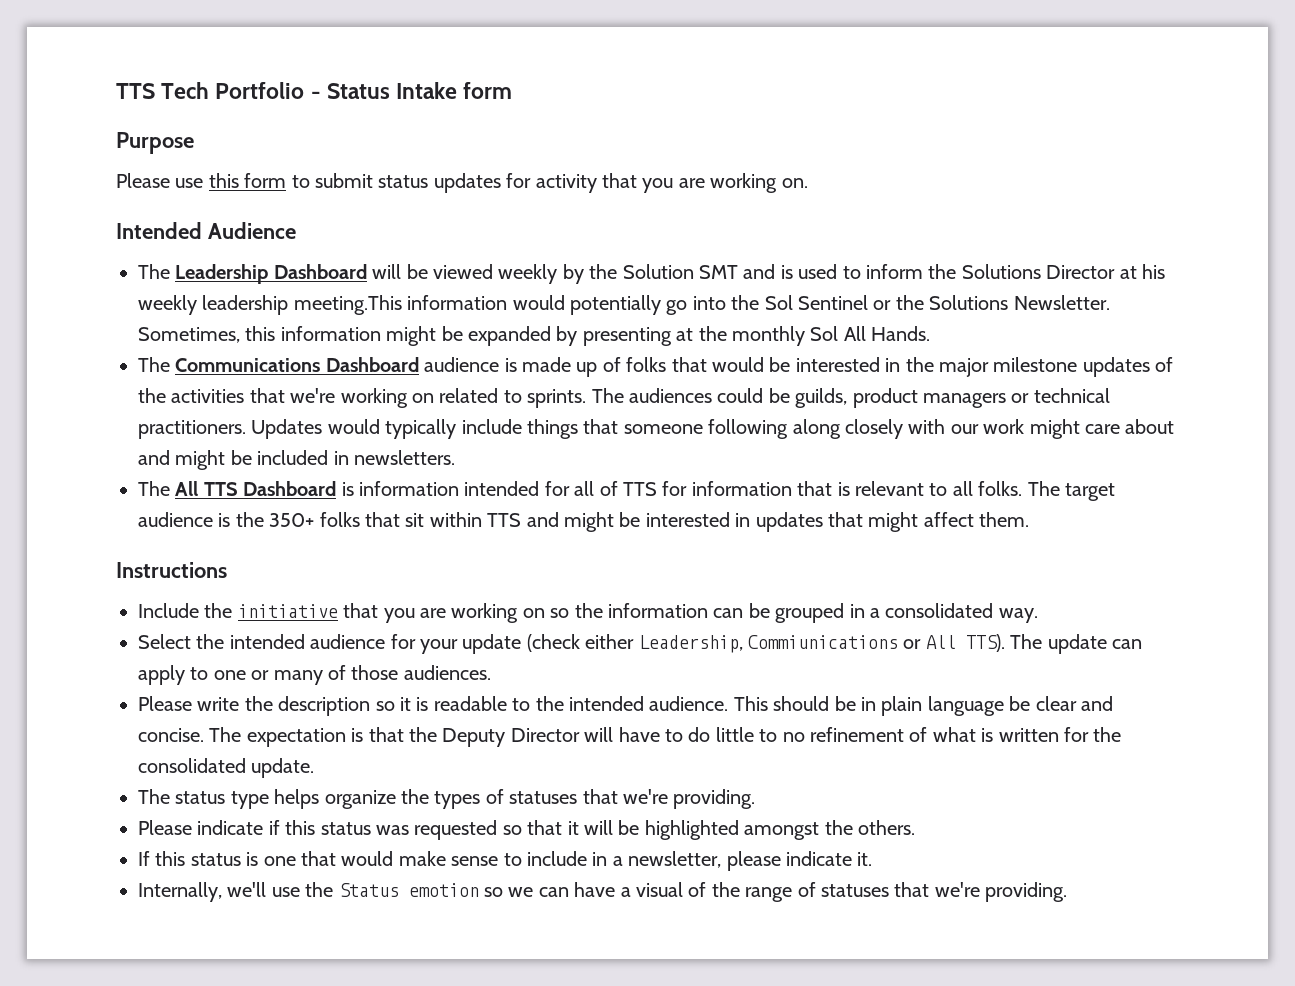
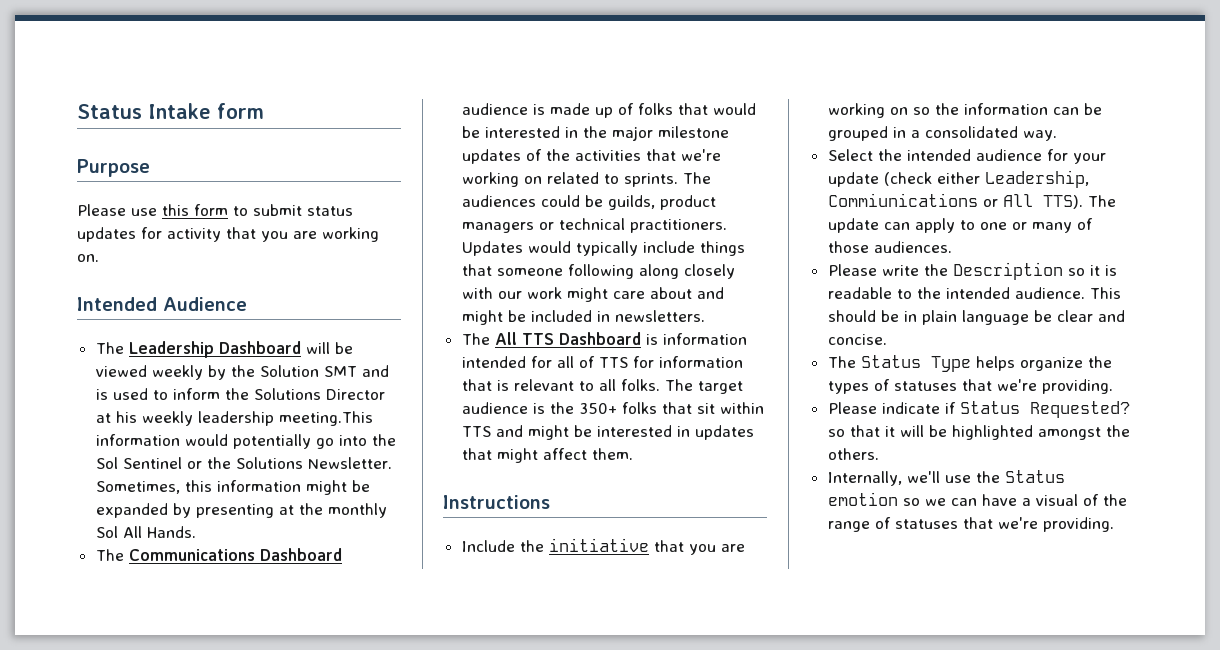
[116,82,321,99] TTS Tech Portfolio - -> (77, 111) none
[278,696,371,716] description -> [952,262,1063,280] Description
[209,727,1122,747] [138,758,315,778] [138,789,269,809] The expectation is that the Deputy Director will have to do little to no refinement of what is written for the consolidated update. // The status type -> [827,355,971,372] // The Status Type
[285,820,498,840] this status was requested -> [959,401,1130,418] Status Requested?
[138,851,873,871] // If this status is one that would make sense to include in a newsletter, please indicate it. -> (879, 454) none

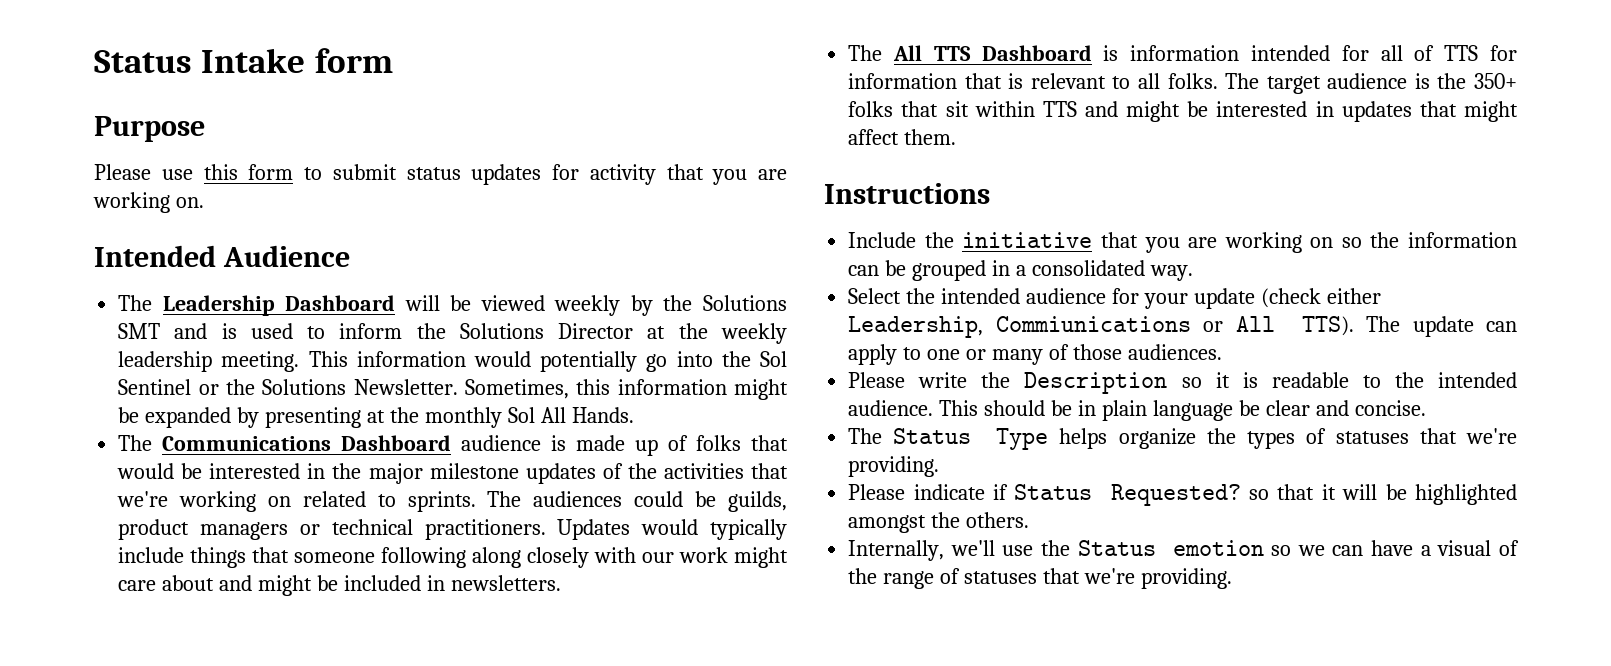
[259,365,319,377] Solution -> [702,295,787,311] Solutions
[115,411,137,423] his -> [678,323,708,339] the
[278,411,373,426] meeting.This -> [221,351,348,372] meeting. This

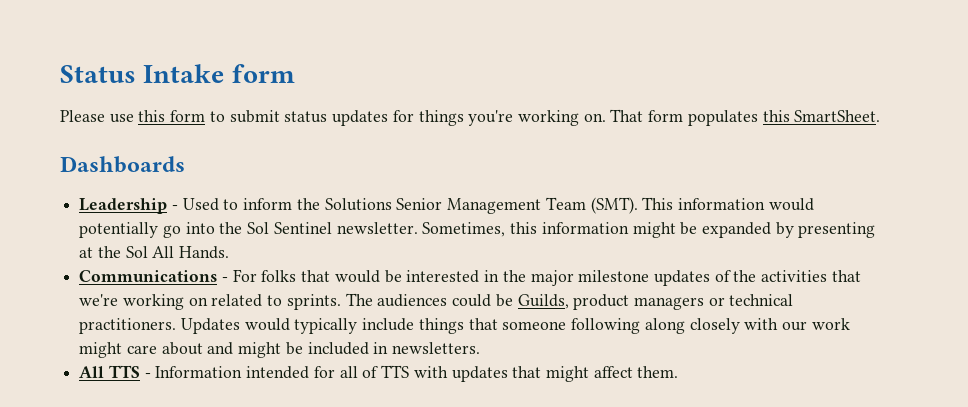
[94,116,205,142] // Purpose -> (295, 73) none
[589,164,787,185] [93,192,204,213] [94,245,350,267] [118,295,787,316] [118,323,787,344] [118,351,300,372] activity that you are working on. // Intended Audience // The Leadership Dashboard will be viewed weekly by the Solutions SMT and is used to inform the Solutions Director at the weekly leadership meeting. -> [418,109,881,126] [60,156,185,173] [79,197,638,214] things you're working on. That form populates this SmartSheet. // Dashboards // Leadership - Used to inform the Solutions Senior Management Team (SMT).
[198,379,458,395] or the Solutions Newsletter. -> [336,222,418,234] newsletter.
[424,407,502,428] monthly -> (121, 252) none
[118,435,689,456] The Communications Dashboard audience is made up of -> [79,269,257,282] Communications - For
[727,491,787,512] guilds, -> [517,294,569,309] Guilds,
[848,45,883,61] The -> (481, 348) none
[981,45,1240,61] Dashboard is information -> [144,366,243,378] - Information
[1490,45,1517,61] [848,73,1517,94] [848,101,1334,122] for information that is relevant to all folks. The target audience is the 350+ folks that sit within TTS and might be interested in -> [413,366,448,378] with
[824,183,990,204] [848,232,1517,253] [848,260,1193,281] [848,288,1381,309] [848,316,1517,338] [848,344,1222,365] [848,372,1517,394] [848,400,1426,421] [848,428,1517,450] [848,456,940,477] [848,484,1517,506] [848,512,1030,533] [848,540,1519,561] [848,568,1232,589] // Instructions // Include the initiative that you are working on so the information can be grouped in a consolidated way. // Select the intended audience for your update (check either Leadership, Commiunications or All TTS). The update can apply to one or many of those audiences. // Please write the Description so it is readable to the intended audience. This should be in plain language be clear and concise. // The Status Type helps organize the types of statuses that we're providing. // Please indicate if Status Requested? so that it will be highlighted amongst the others. // Internally, we'll use the Status emotion so we can have a visual of the range of statuses that we're providing. -> (679, 372) none

